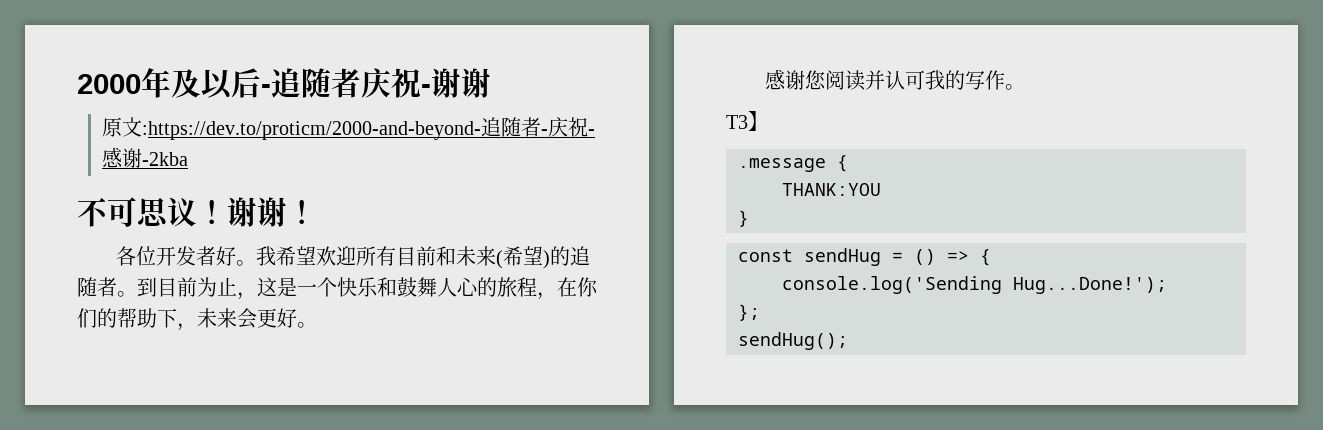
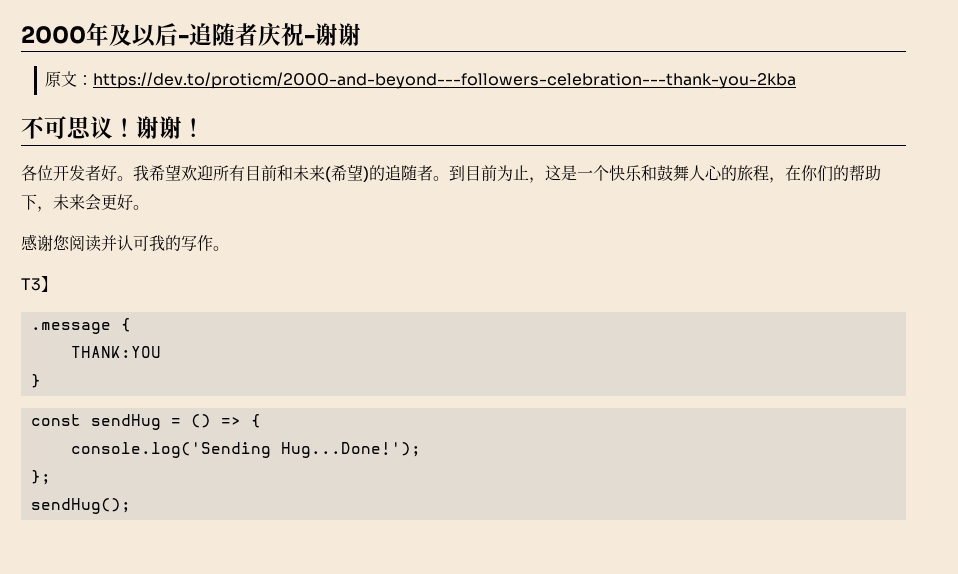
[142,117,596,140] [102,147,189,168] :https://dev.to/proticm/2000-and-beyond-追随者-庆祝-感谢-2kba -> [77,72,797,89] ：https://dev.to/proticm/2000-and-beyond---followers-celebration---thank-you-2kba

